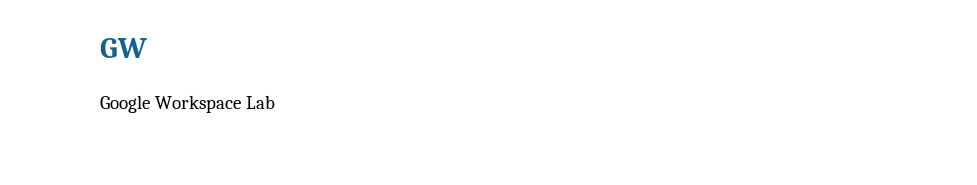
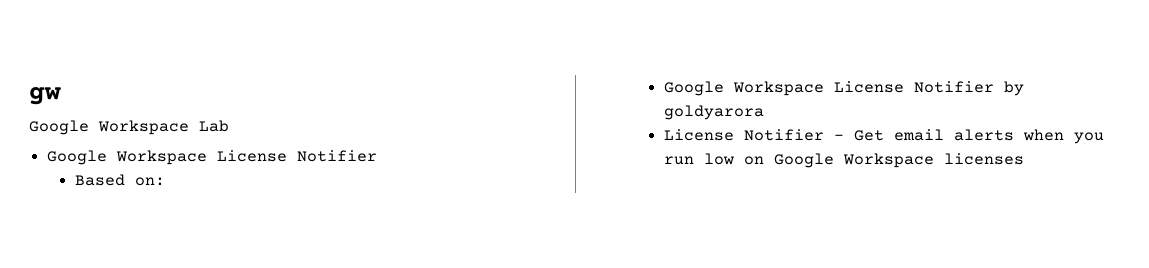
[100,38,147,58] GW -> [29,87,61,105] gw
(276, 102) none -> [47,150,378,165] [75,174,166,186] [664,81,1025,96] [664,105,765,120] [664,129,1105,144] [664,153,1025,168] // Google Workspace License Notifier // Based on: // Google Workspace License Notifier by goldyarora // License Notifier - Get email alerts when you run low on Google Workspace licenses

